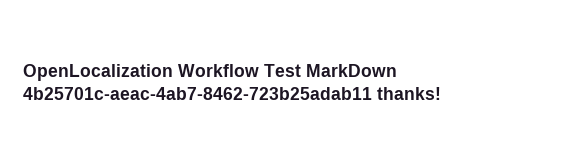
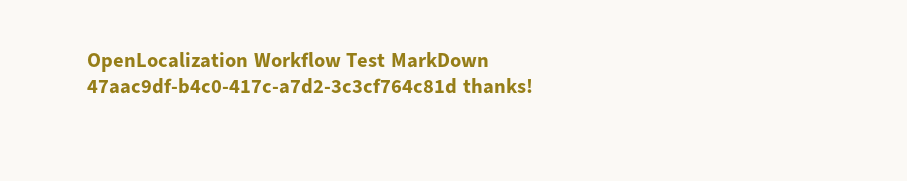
[23,87,372,100] 4b25701c-aeac-4ab7-8462-723b25adab11 -> [87,78,457,94] 47aac9df-b4c0-417c-a7d2-3c3cf764c81d

